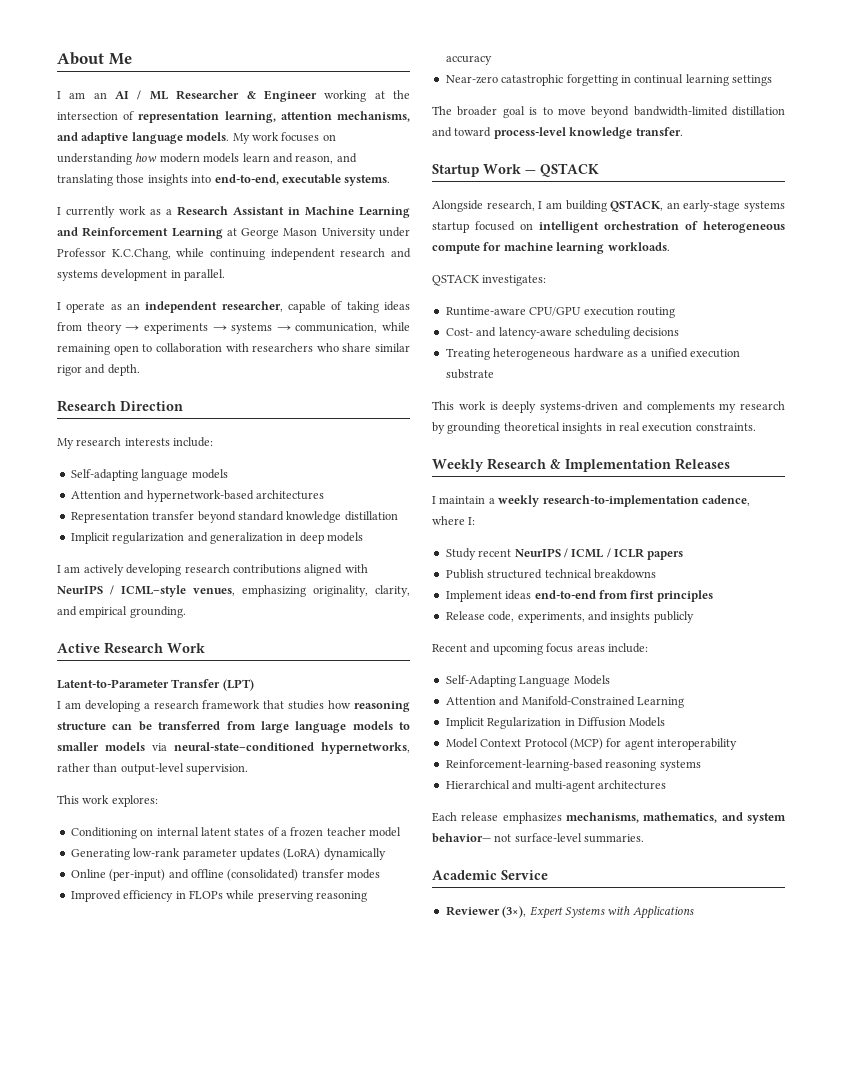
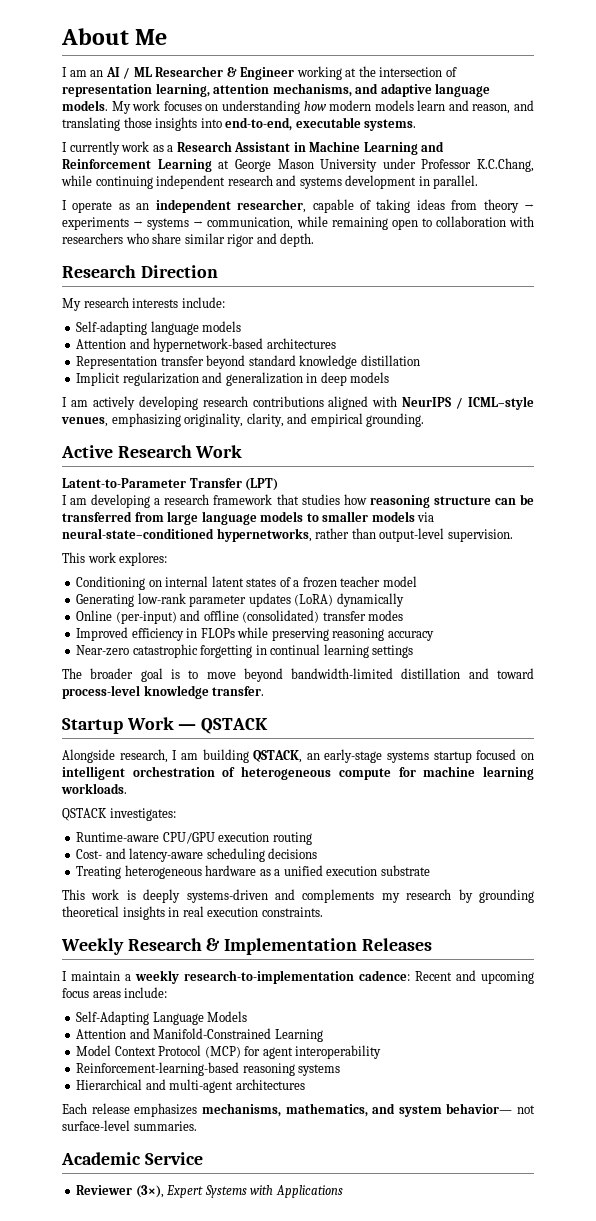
[701,495,750,506] [432,516,476,525] [445,548,684,560] [445,569,656,579] [445,590,713,602] [445,611,694,623] cadence, where I: // Study recent NeurIPS / ICML / ICLR papers // Publish structured technical breakdowns // Implement ideas end-to-end from first principles // Release code, experiments, and insights publicly // -> [359,970,410,981] cadence:
[445,717,666,729] // Implicit Regularization in Diffusion Models -> (323, 1035) none

